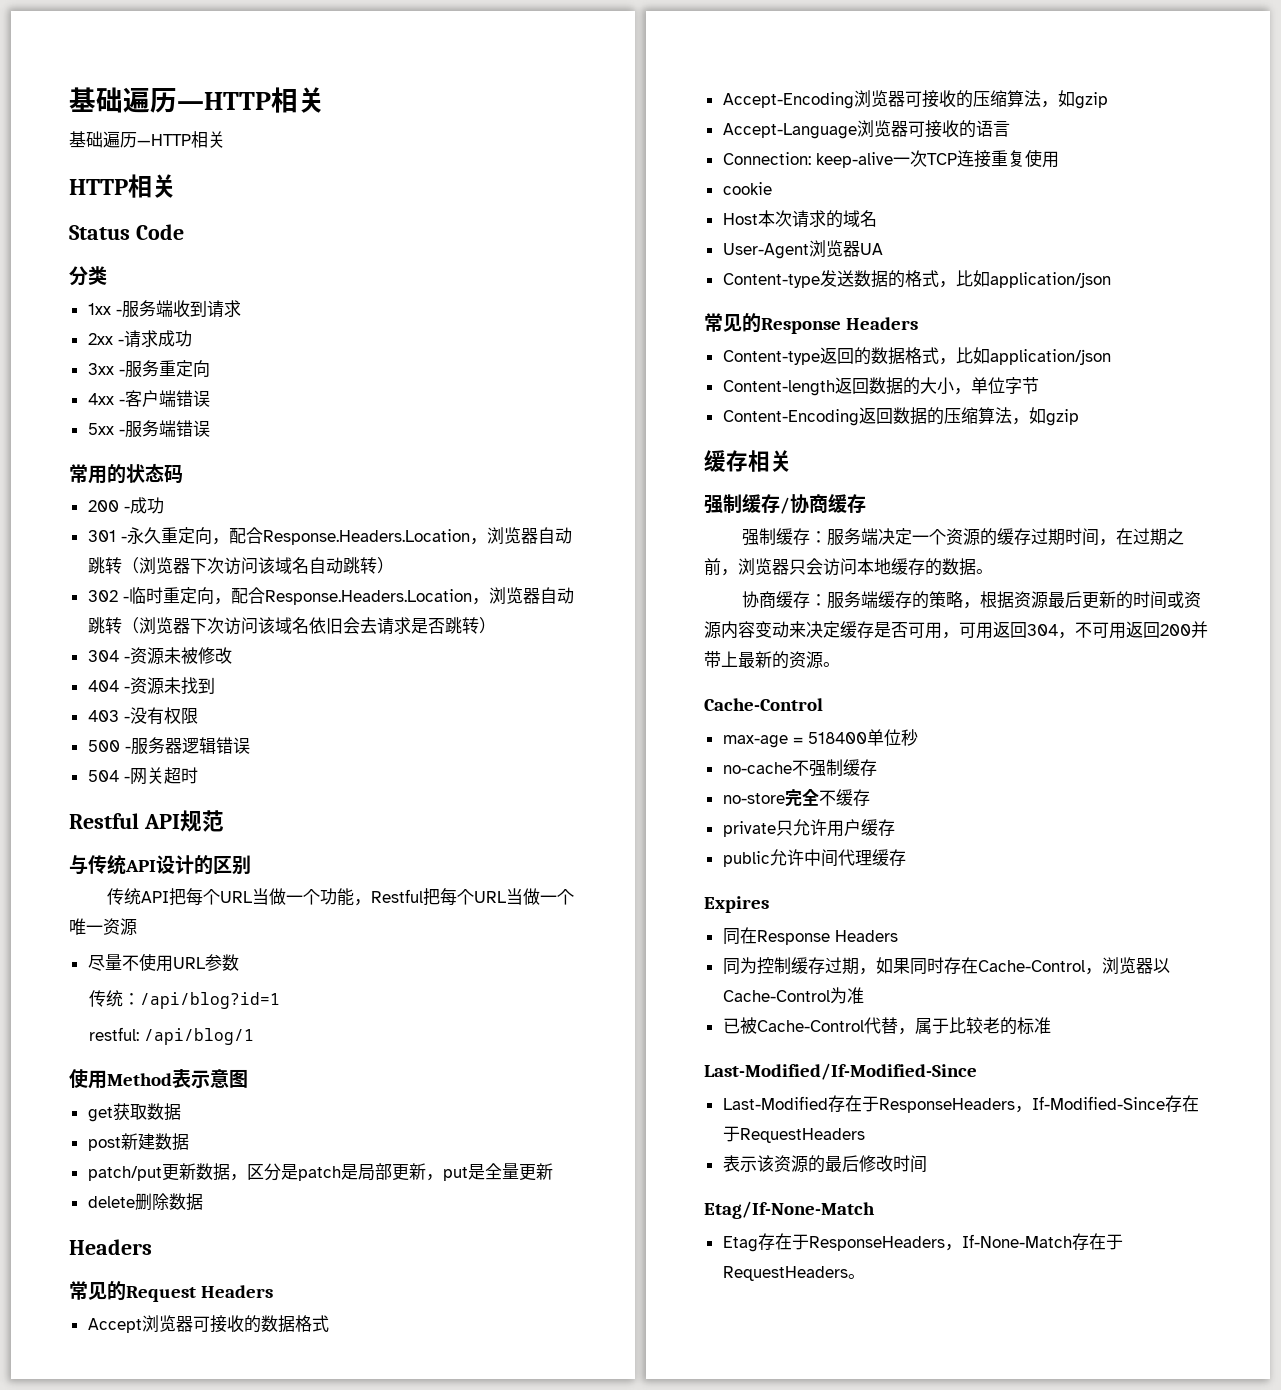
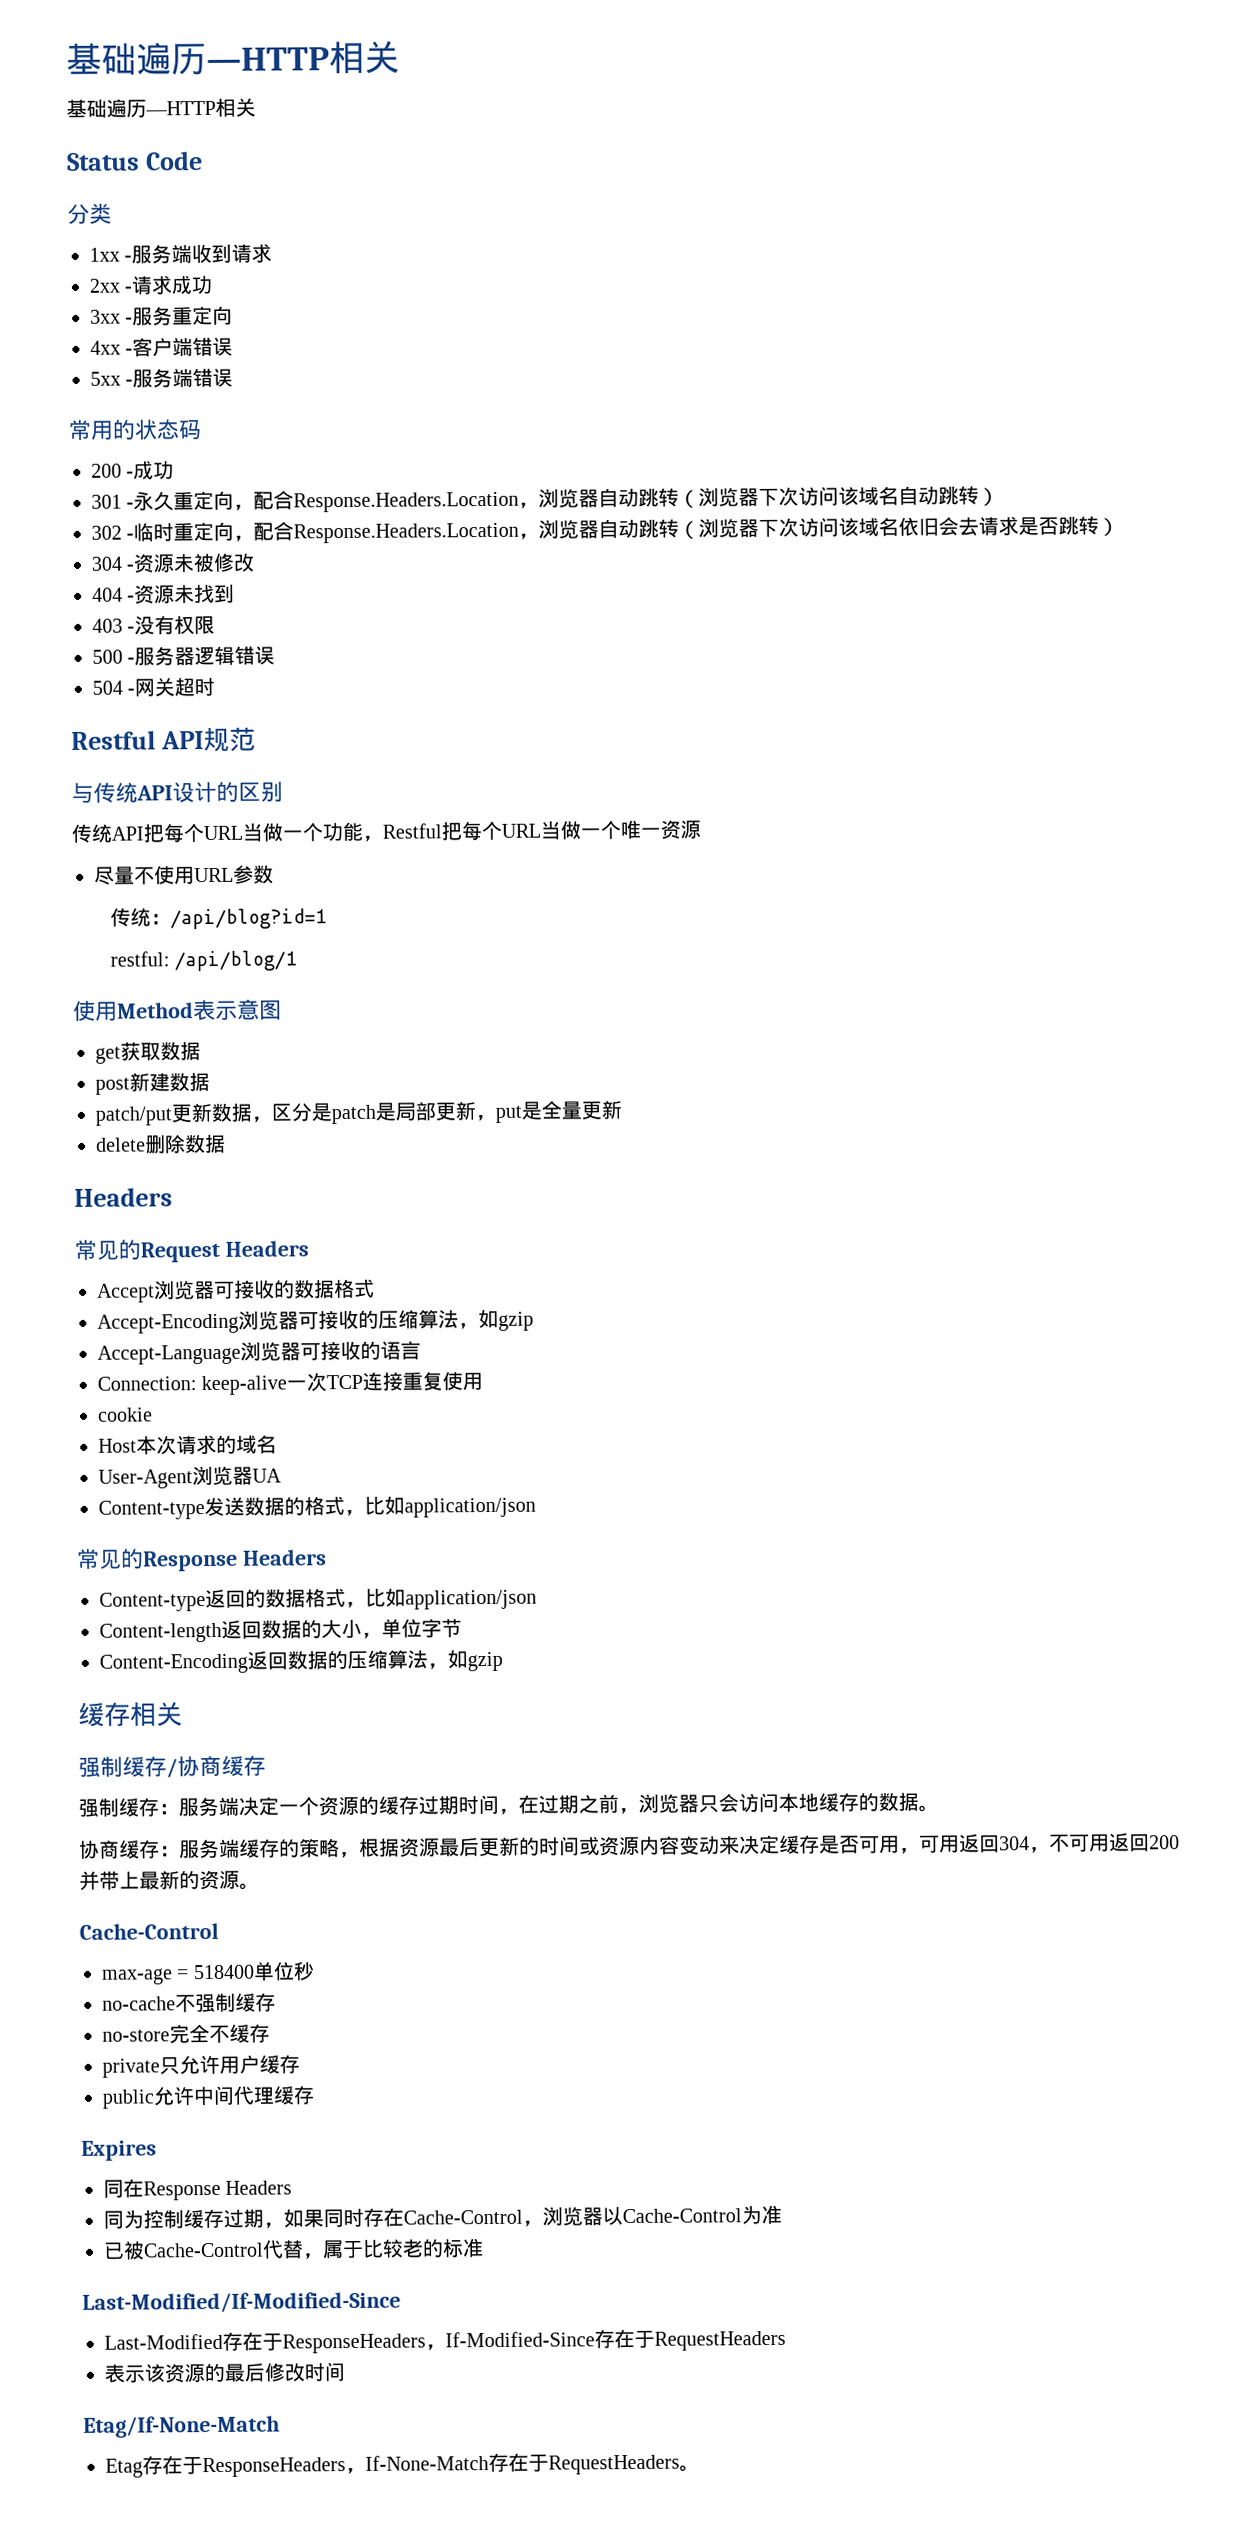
[69,174,176,198] // HTTP相关 -> (256, 107) none

